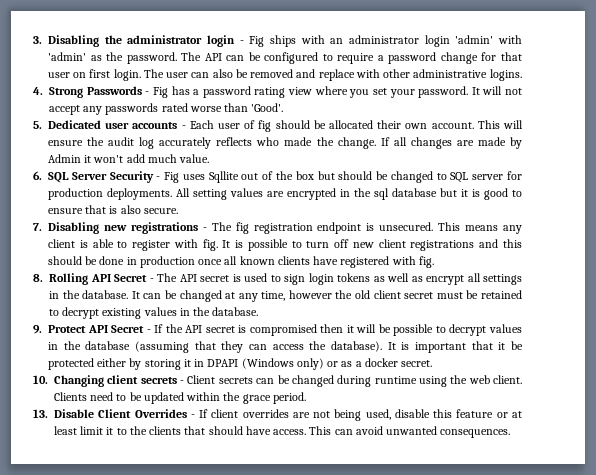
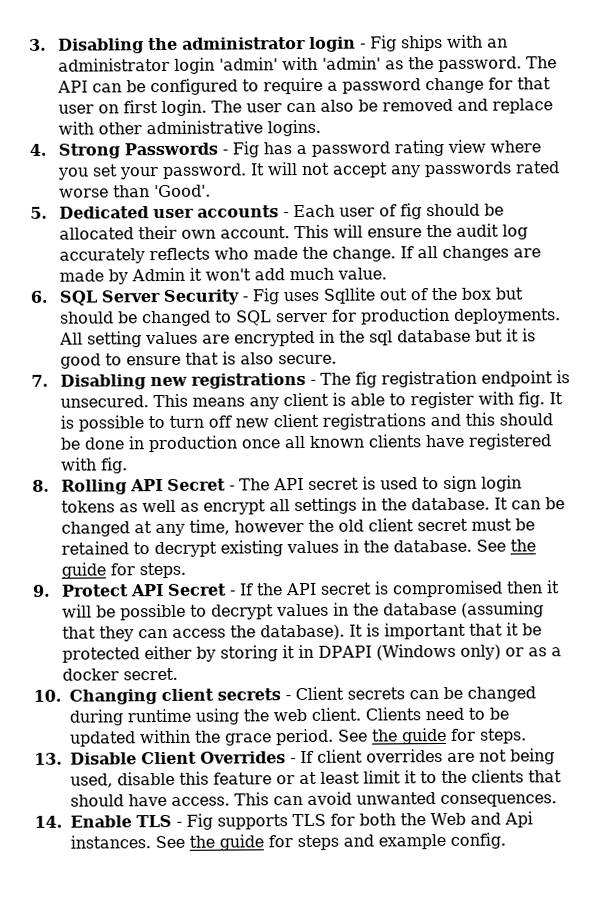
(259, 311) none -> [476,539,537,552] [61,562,187,579] See the guide for steps.
(306, 398) none -> [338,727,527,745] See the guide for steps.
(511, 433) none -> [34,811,533,830] [70,832,506,851] // 14. Enable TLS - Fig supports TLS for both the Web and Api instances. See the guide for steps and example config.

